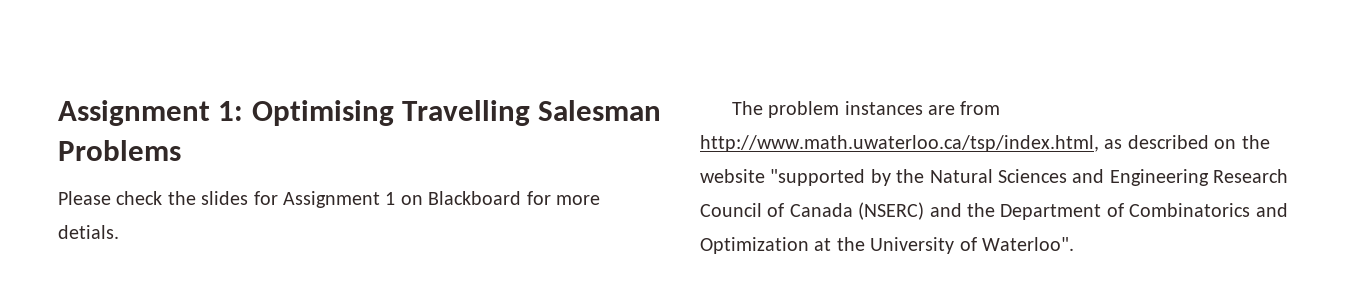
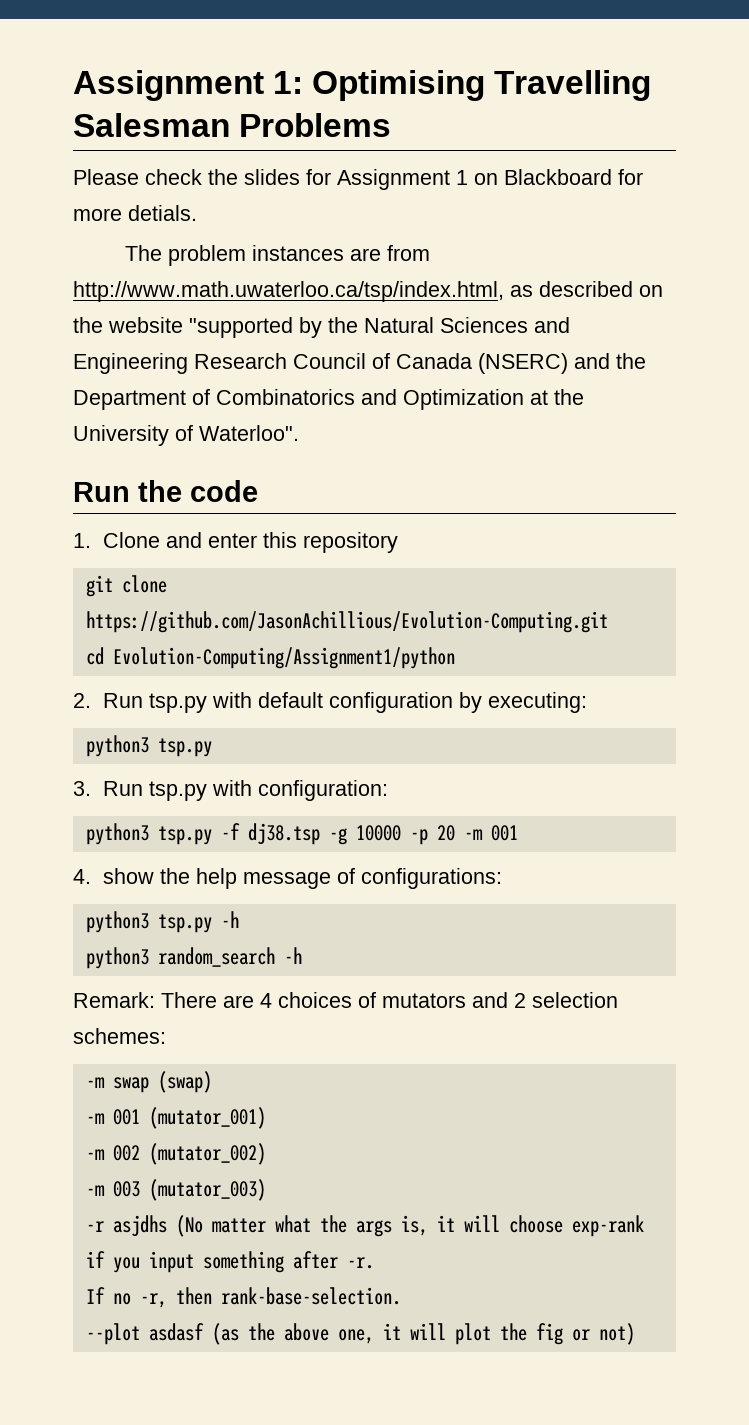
(1074, 244) none -> [73,480,258,502] [73,532,399,553] [85,575,167,597] [85,611,608,633] [85,647,455,669] [73,692,588,713] [85,735,212,757] [73,780,389,801] [85,823,518,845] [73,868,503,889] [85,911,239,933] [85,947,302,969] [73,992,618,1008] [73,1028,166,1044] [85,1071,212,1093] [85,1107,266,1129] [85,1143,266,1165] [85,1179,266,1201] [85,1215,644,1237] [85,1251,374,1273] [85,1287,401,1308] [85,1323,635,1345] // Run the code // 1. Clone and enter this repository // git clone https://github.com/JasonAchillious/Evolution-Computing.git // cd Evolution-Computing/Assignment1/python // 2. Run tsp.py with default configuration by executing: // python3 tsp.py // 3. Run tsp.py with configuration: // python3 tsp.py -f dj38.tsp -g 10000 -p 20 -m 001 // 4. show the help message of configurations: // python3 tsp.py -h // python3 random_search -h // Remark: There are 4 choices of mutators and 2 selection schemes: // -m swap (swap) // -m 001 (mutator_001) // -m 002 (mutator_002) // -m 003 (mutator_003) // -r asjdhs (No matter what the args is, it will choose exp-rank if you input something after -r. // If no -r, then rank-base-selection. // --plot asdasf (as the above one, it will plot the fig or not)

